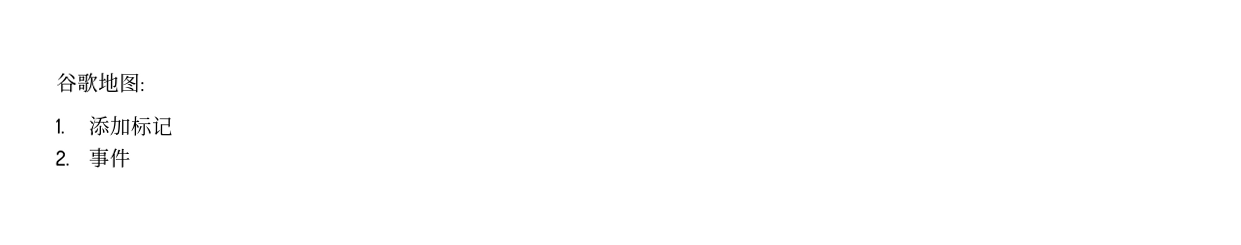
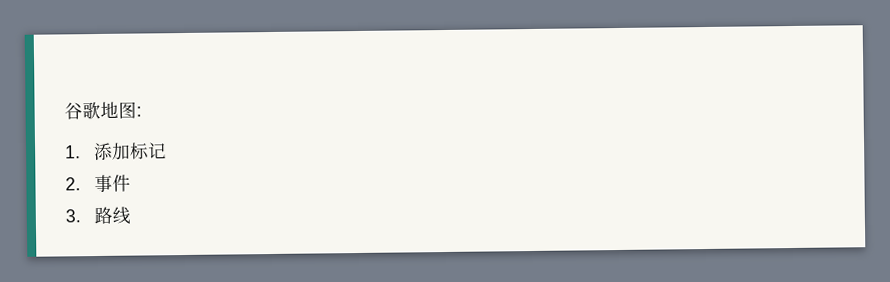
(131, 158) none -> [65,206,131,225] // 3.路线

